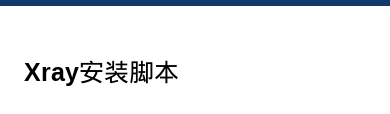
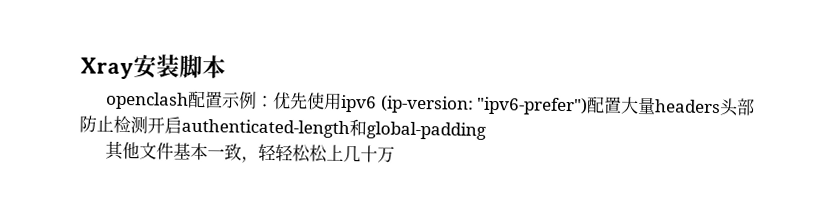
(179, 72) none -> [104,90,756,117] [79,115,486,140] [104,140,395,163] // openclash配置示例：优先使用ipv6 (ip-version: "ipv6-prefer")配置大量headers头部防止检测开启authenticated-length和global-padding // 其他文件基本一致，轻轻松松上几十万

